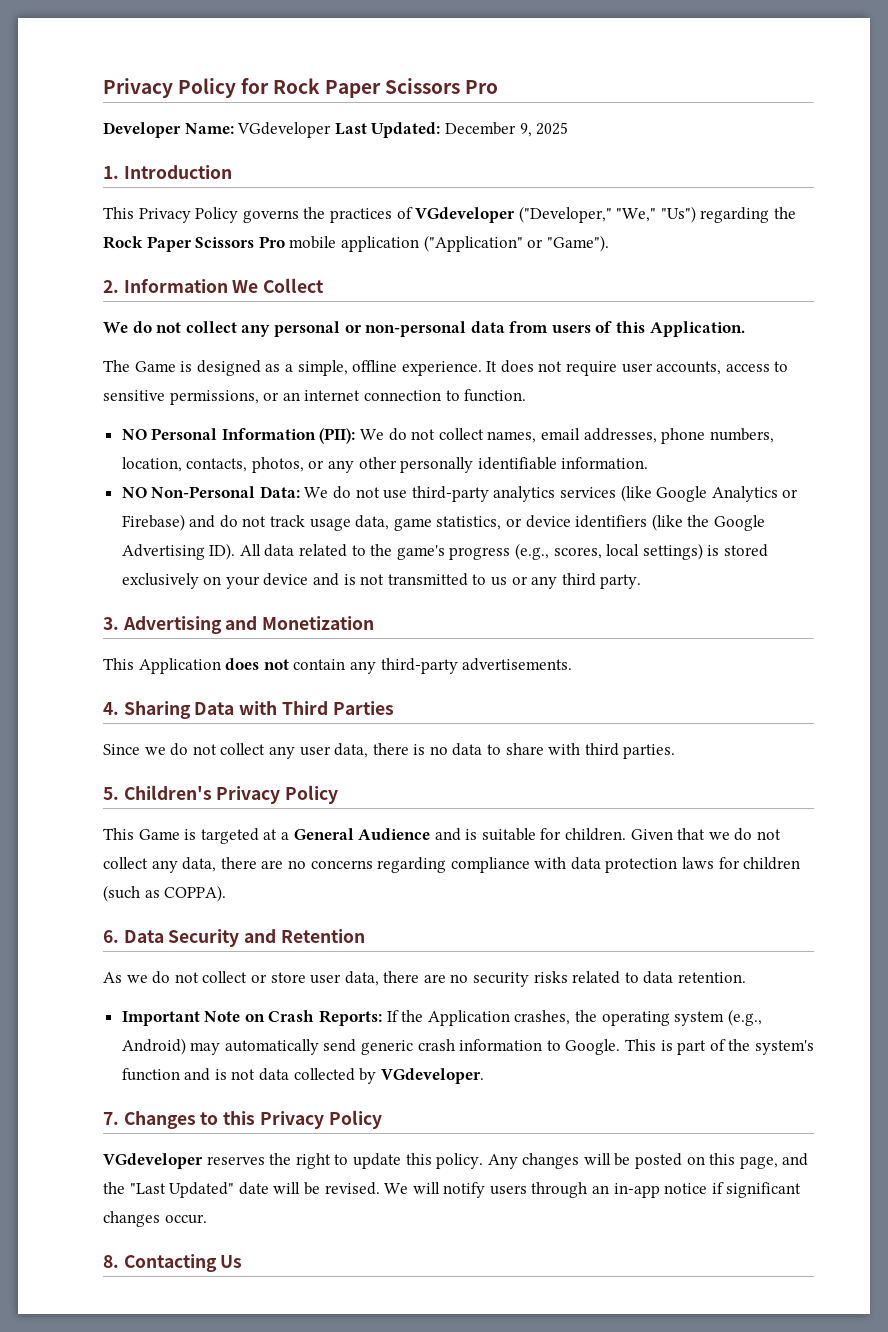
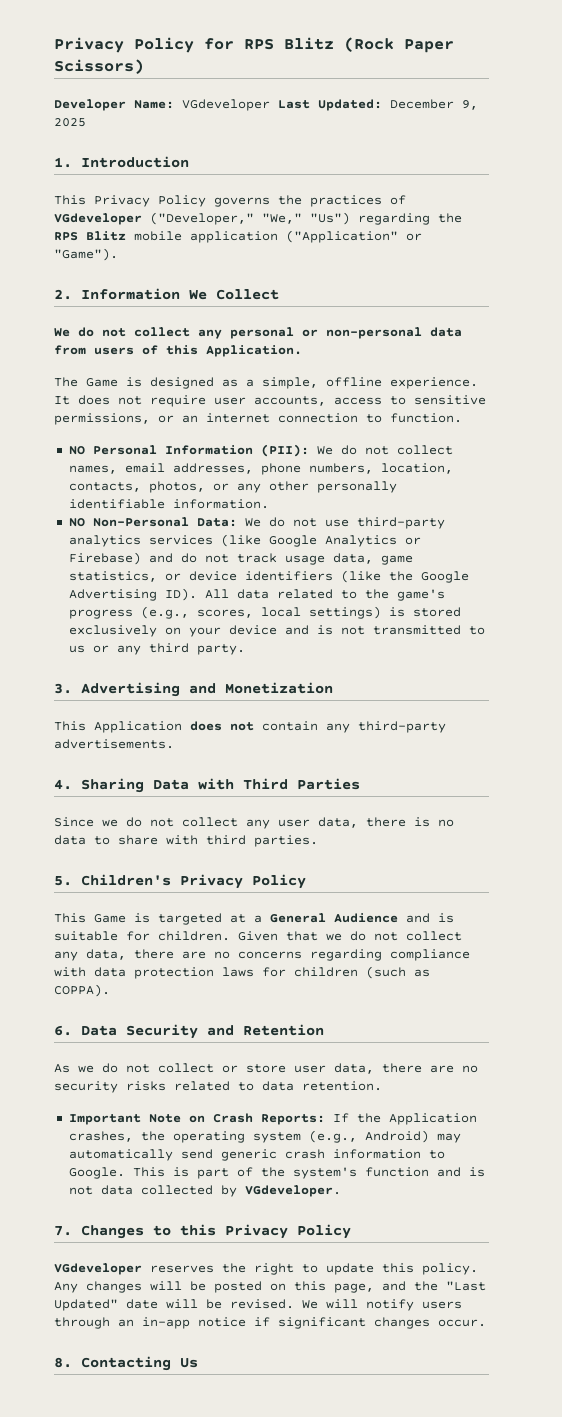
[273,78,498,98] Rock Paper Scissors Pro -> [244,37,454,53] [54,59,144,74] RPS Blitz (Rock Paper Scissors)
[103,236,285,252] Rock Paper Scissors Pro -> [54,231,126,241] RPS Blitz

